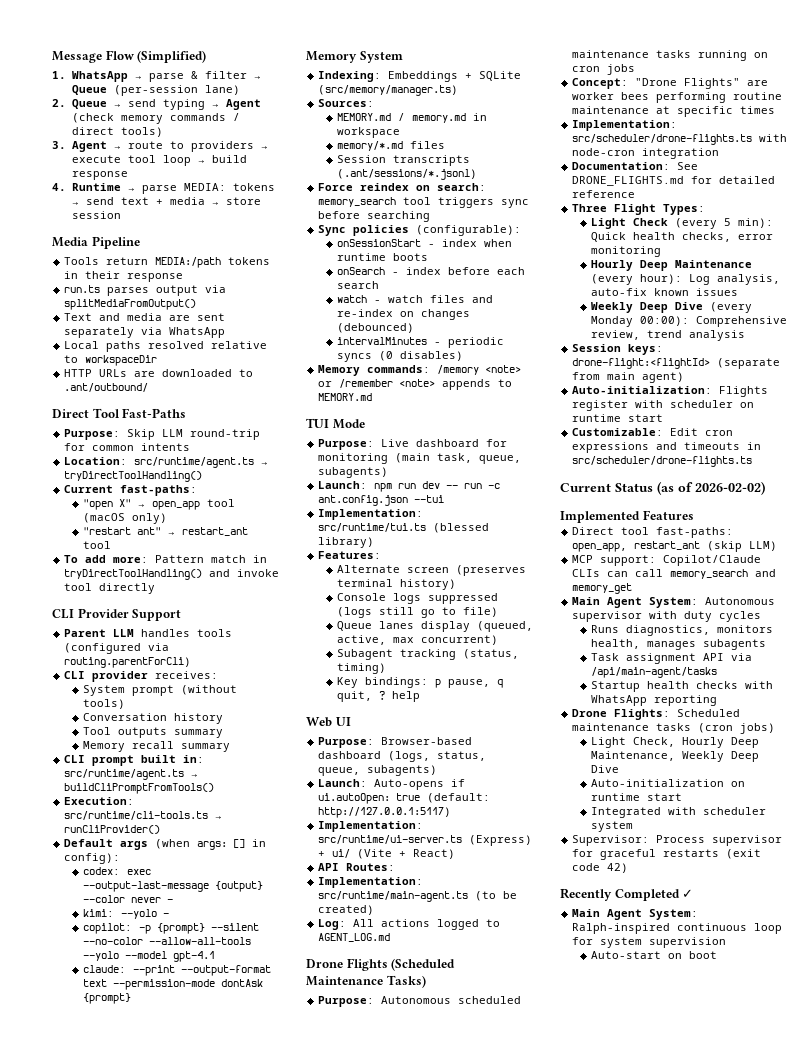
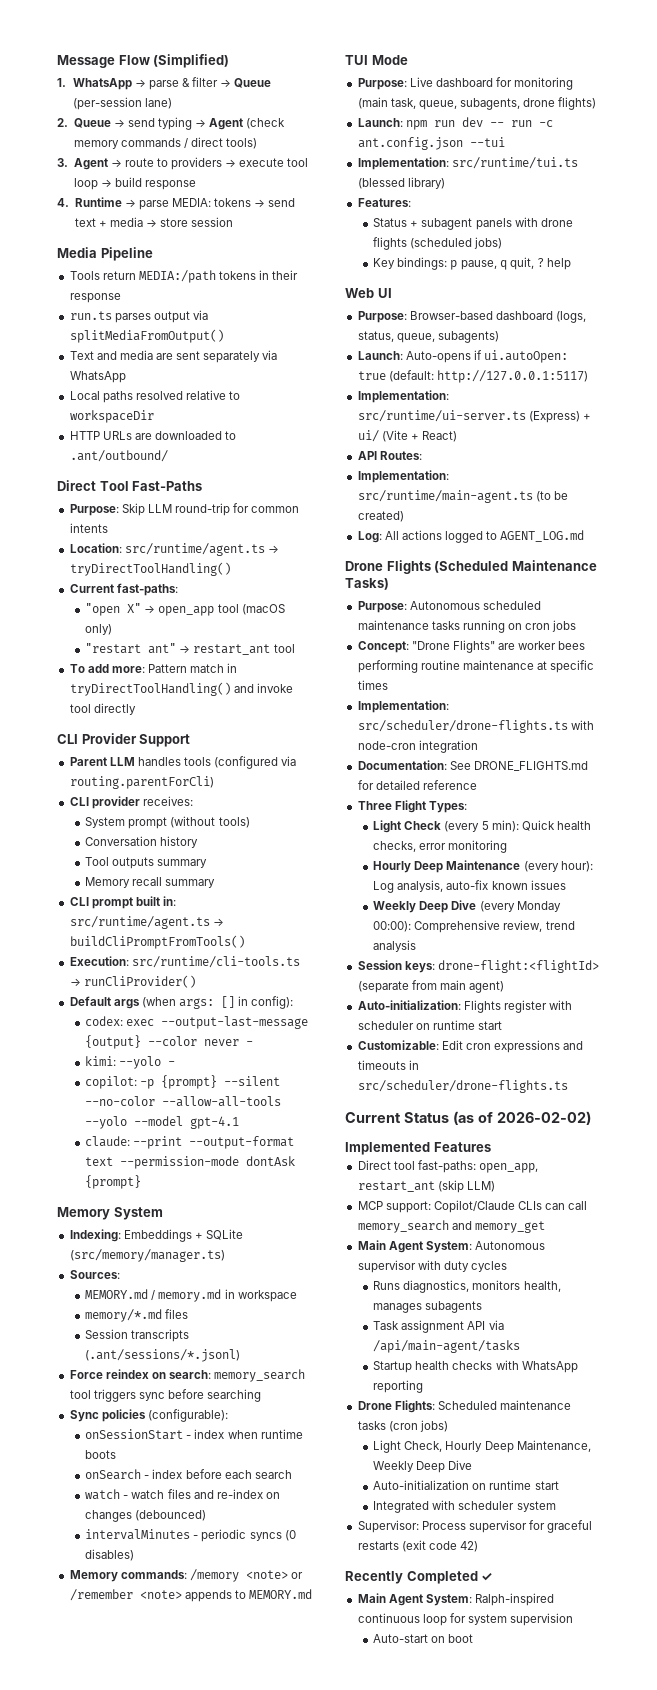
[318,467,389,478] subagents) -> [459,97,597,110] subagents, drone flights)
[337,565,527,576] [337,579,457,590] [337,593,499,604] [337,607,499,618] [337,621,534,632] [337,635,499,645] [337,649,520,660] [337,663,387,674] Alternate screen (preserves terminal history) // Console logs suppressed (logs still go to file) // Queue lanes display (queued, active, max concurrent) // Subagent tracking (status, timing) -> [373,217,573,230] [373,237,503,250] Status + subagent panels with drone flights (scheduled jobs)

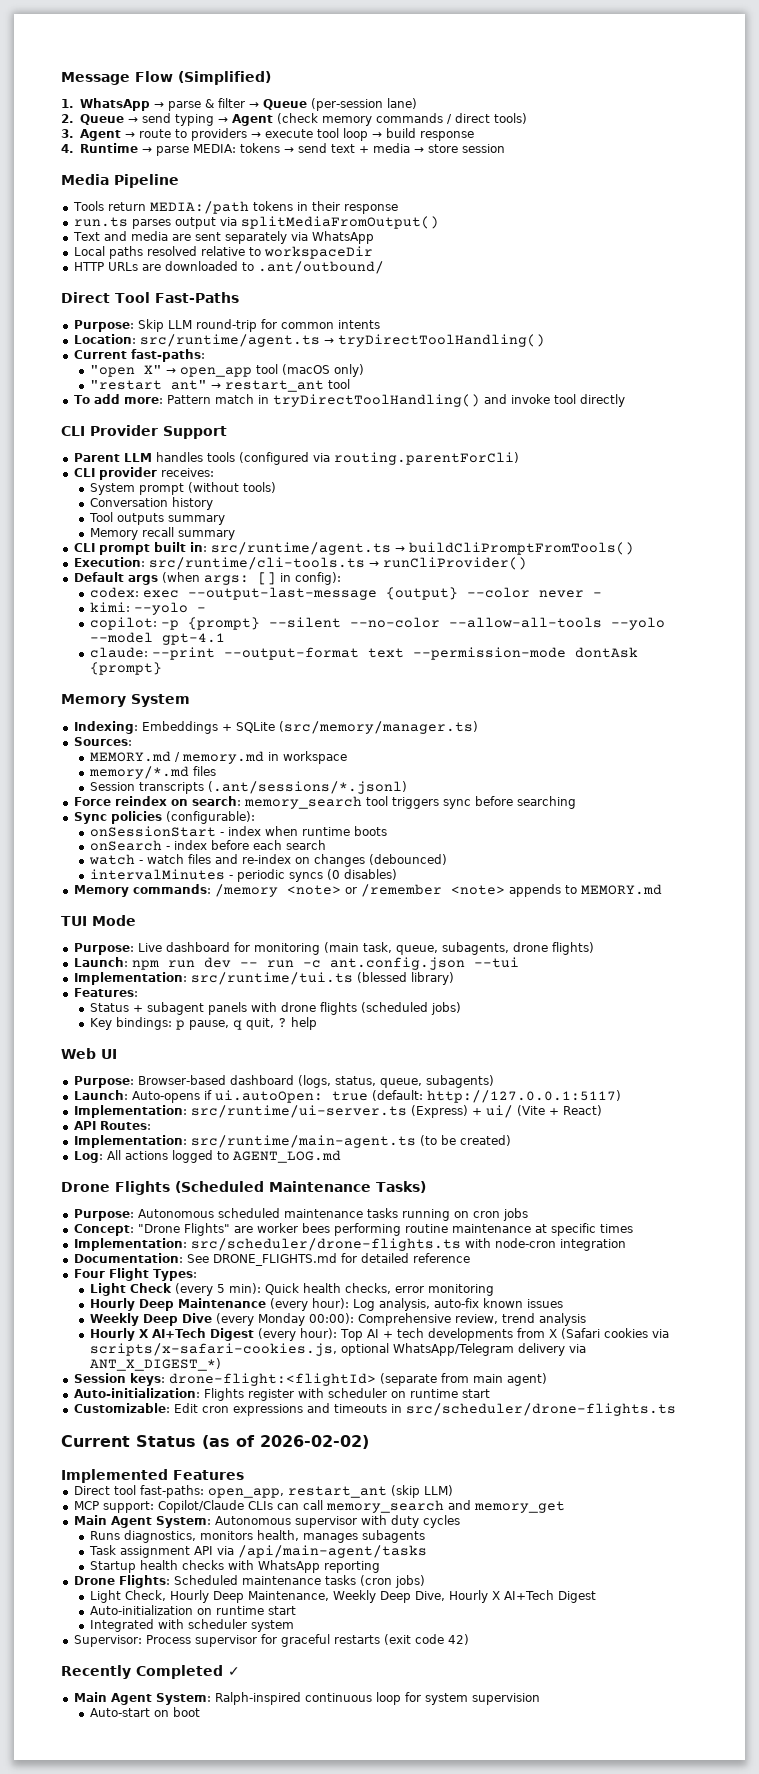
[357,801,392,810] Three -> [73,1269,105,1278] Four
(417, 946) none -> [89,1328,670,1341] [89,1343,587,1356] [89,1358,221,1371] // Hourly X AI+Tech Digest (every hour): Top AI + tech developments from X (Safari cookies via scripts/x-safari-cookies.js, optional WhatsApp/Telegram delivery via ANT_X_DIGEST_*)
[448,1460,473,1470] Dive -> [414,1590,597,1603] Dive, Hourly X AI+Tech Digest

